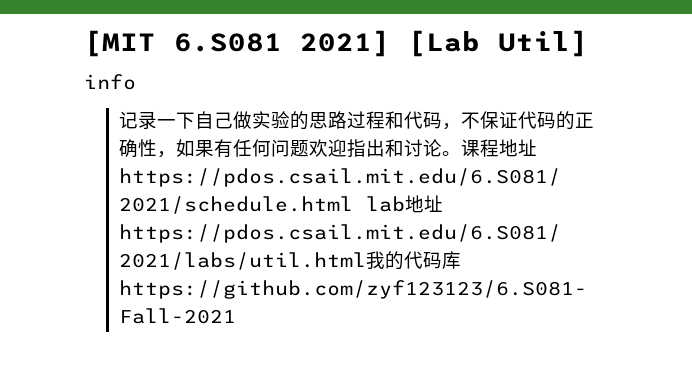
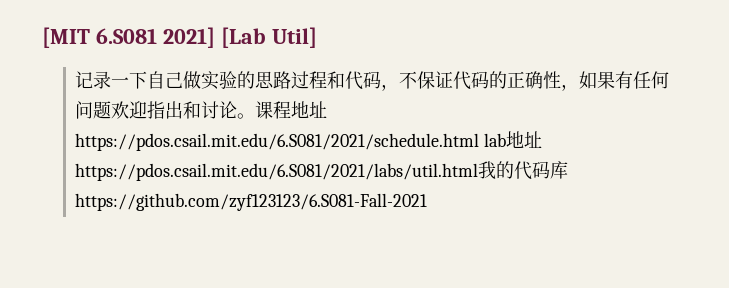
[84,74,136,90] // info -> (317, 37) none

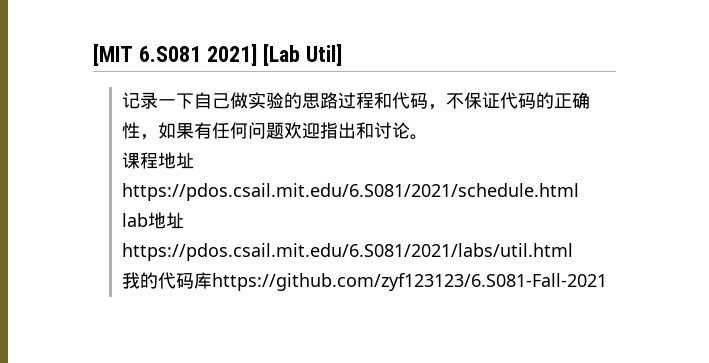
(256, 116) none -> (428, 137) //
(480, 142) none -> (579, 192) //
(479, 172) none -> (573, 252) //

